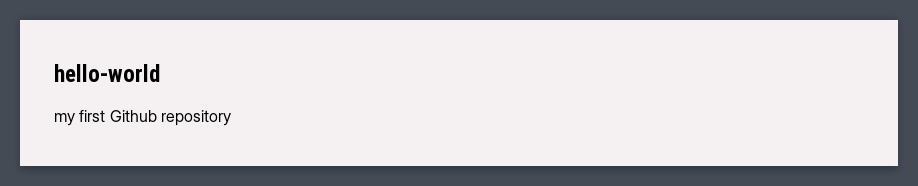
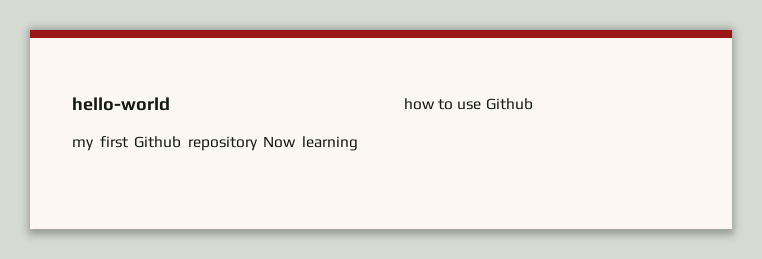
(231, 118) none -> [263,136,358,151] [404,98,533,110] Now learning how to use Github

